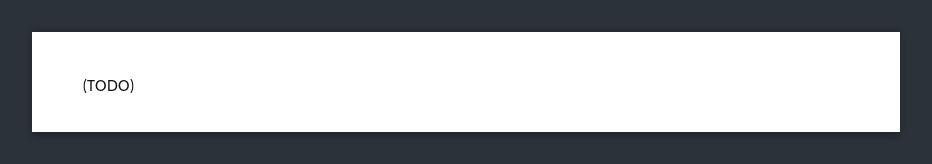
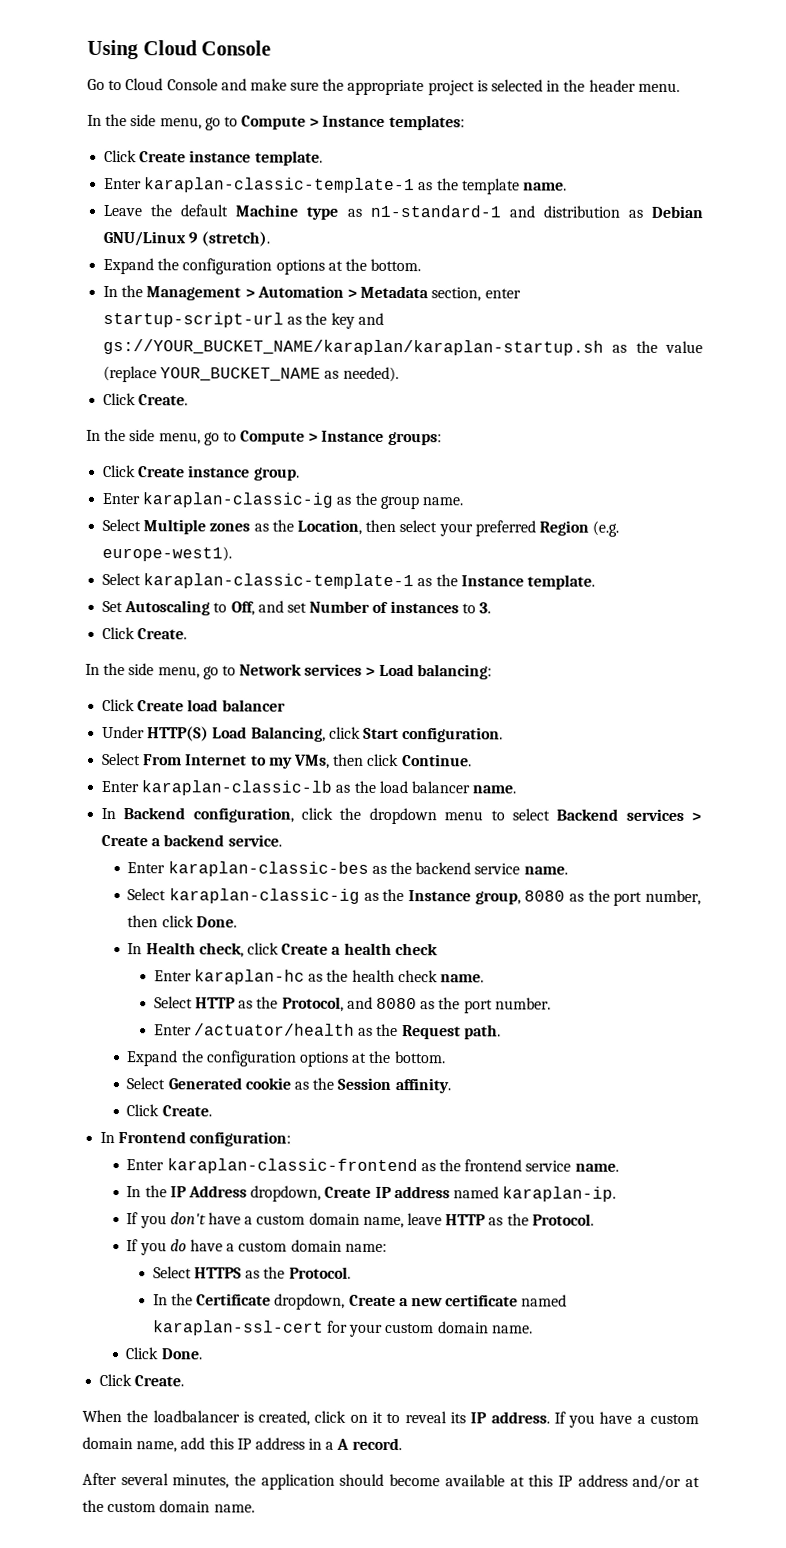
[83,79,134,93] (TODO) -> [87,39,272,60] [87,78,680,96] [87,113,465,131] [104,149,323,166] [104,177,567,195] [103,204,704,220] [103,230,271,247] [103,257,422,275] [103,285,521,302] [103,311,384,329] [103,338,703,356] [103,365,399,383] [103,392,189,406] [86,428,442,446] [103,464,300,481] [102,492,463,510] [102,518,620,537] [102,545,233,562] [102,572,595,590] [102,600,491,616] [102,626,188,640] [85,662,492,680] [102,698,286,712] [102,725,504,743] [102,752,472,769] [101,780,517,796] [101,807,702,825] [101,834,282,847] [127,861,568,877] [127,888,701,906] [127,915,237,928] [127,942,438,958] [153,969,485,985] [153,996,551,1014] [153,1023,501,1040] [126,1050,446,1067] [126,1077,451,1094] [126,1104,212,1117] [100,1131,292,1147] [126,1158,619,1175] [126,1185,617,1202] [126,1212,594,1229] [126,1239,387,1256] [152,1266,351,1279] [152,1293,568,1310] [152,1320,533,1337] [125,1347,202,1360] [99,1373,185,1387] [82,1409,699,1428] [82,1436,402,1453] [82,1472,700,1491] [82,1499,255,1513] Using Cloud Console // Go to Cloud Console and make sure the appropriate project is selected in the header menu. // In the side menu, go to Compute > Instance templates: // Click Create instance template. // Enter karaplan-classic-template-1 as the template name. // Leave the default Machine type as n1-standard-1 and distribution as Debian GNU/Linux 9 (stretch). // Expand the configuration options at the bottom. // In the Management > Automation > Metadata section, enter startup-script-url as the key and gs://YOUR_BUCKET_NAME/karaplan/karaplan-startup.sh as the value (replace YOUR_BUCKET_NAME as needed). // Click Create. // In the side menu, go to Compute > Instance groups: // Click Create instance group. // Enter karaplan-classic-ig as the group name. // Select Multiple zones as the Location, then select your preferred Region (e.g. europe-west1). // Select karaplan-classic-template-1 as the Instance template. // Set Autoscaling to Off, and set Number of instances to 3. // Click Create. // In the side menu, go to Network services > Load balancing: // Click Create load balancer // Under HTTP(S) Load Balancing, click Start configuration. // Select From Internet to my VMs, then click Continue. // Enter karaplan-classic-lb as the load balancer name. // In Backend configuration, click the dropdown menu to select Backend services > Create a backend service. // Enter karaplan-classic-bes as the backend service name. // Select karaplan-classic-ig as the Instance group, 8080 as the port number, then click Done. // In Health check, click Create a health check // Enter karaplan-hc as the health check name. // Select HTTP as the Protocol, and 8080 as the port number. // Enter /actuator/health as the Request path. // Expand the configuration options at the bottom. // Select Generated cookie as the Session affinity. // Click Create. // In Frontend configuration: // Enter karaplan-classic-frontend as the frontend service name. // In the IP Address dropdown, Create IP address named karaplan-ip. // If you don't have a custom domain name, leave HTTP as the Protocol. // If you do have a custom domain name: // Select HTTPS as the Protocol. // In the Certificate dropdown, Create a new certificate named karaplan-ssl-cert for your custom domain name. // Click Done. // Click Create. // When the loadbalancer is created, click on it to reveal its IP address. If you have a custom domain name, add this IP address in a A record. // After several minutes, the application should become available at this IP address and/or at the custom domain name.

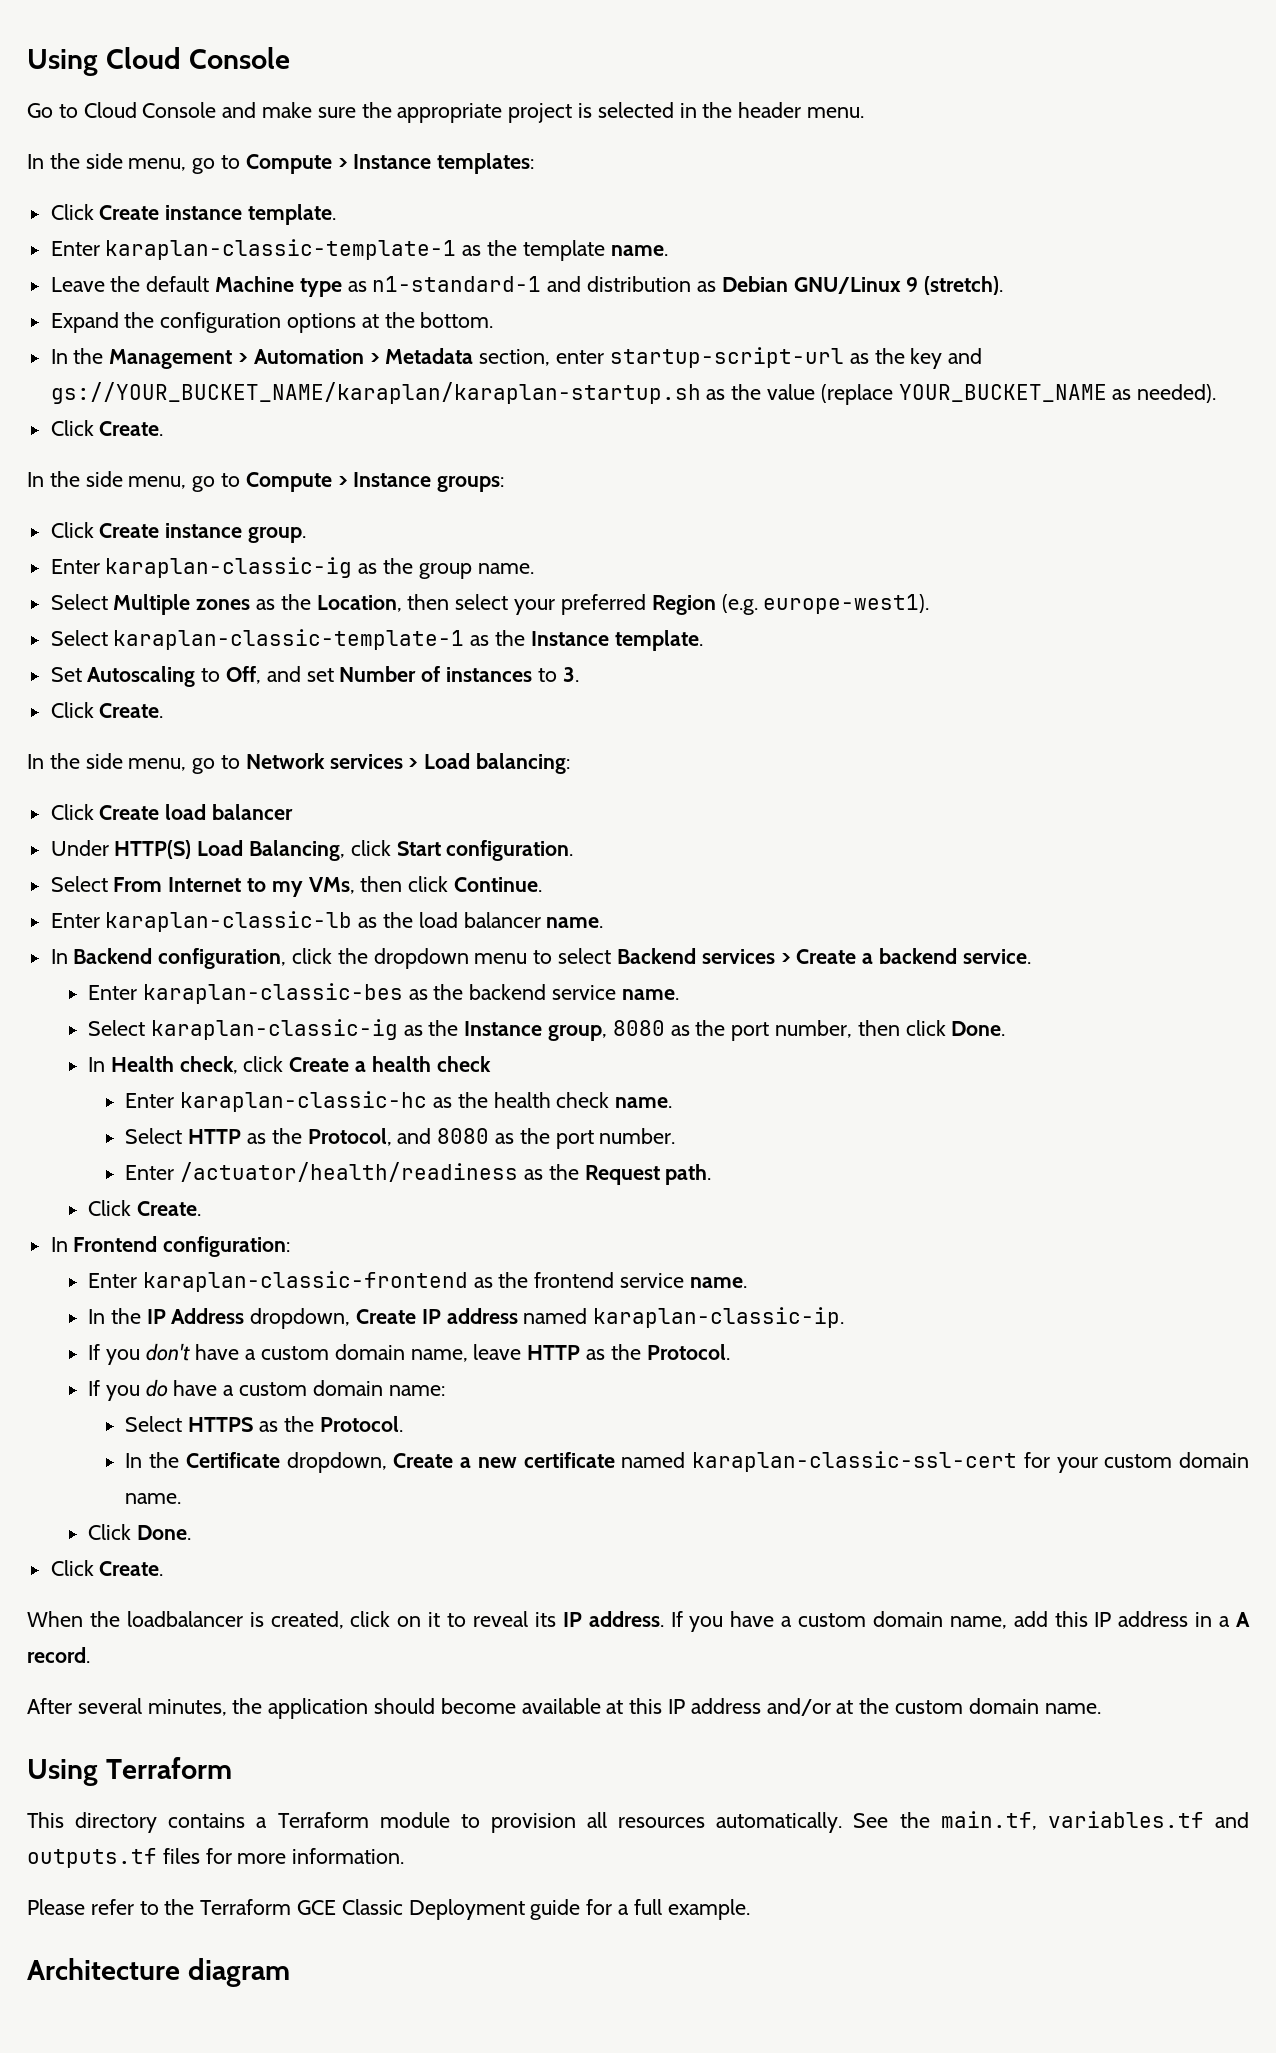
[194,969,306,985] karaplan-hc -> [180,1091,428,1112] karaplan-classic-hc
[194,1023,356,1036] /actuator/health -> [180,1162,519,1182] /actuator/health/readiness
[126,1050,446,1067] [126,1077,451,1094] // Expand the configuration options at the bottom. // Select Generated cookie as the Session affinity. -> (712, 1174) none
[502,1186,617,1202] karaplan-ip. -> [593,1307,845,1328] karaplan-classic-ip.
[152,1320,324,1336] karaplan-ssl-cert -> [692,1451,1018,1472] karaplan-classic-ssl-cert
(255, 1508) none -> [27,1757,232,1786] [27,1811,1249,1833] [27,1848,405,1868] [27,1899,750,1920] [27,1958,290,1987] // Using Terraform // This directory contains a Terraform module to provision all resources automatically. See the main.tf, variables.tf and outputs.tf files for more information. // Please refer to the Terraform GCE Classic Deployment guide for a full example. // Architecture diagram

